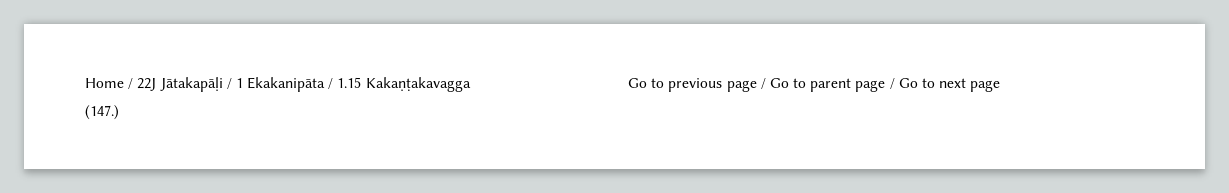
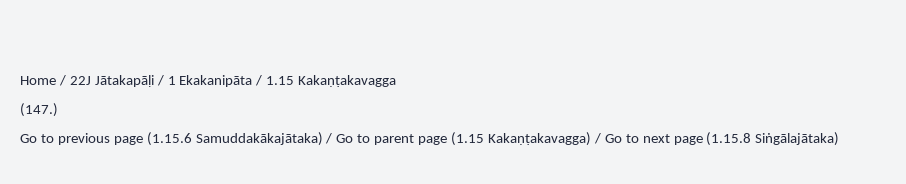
(757, 86) none -> [146,132,323,146] (1.15.6 Samuddakākajātaka)
(886, 86) none -> [451,132,591,146] (1.15 Kakaṇṭakavagga)
(1001, 86) none -> [706,132,840,146] (1.15.8 Siṅgālajātaka)

